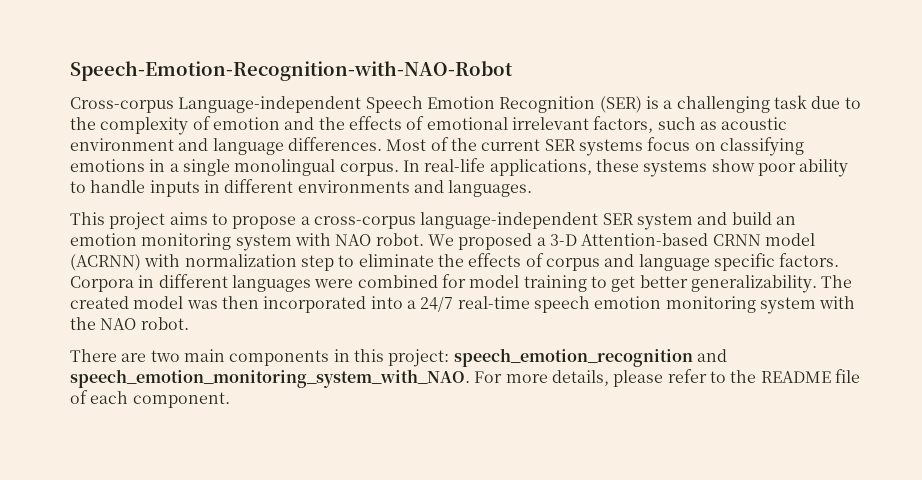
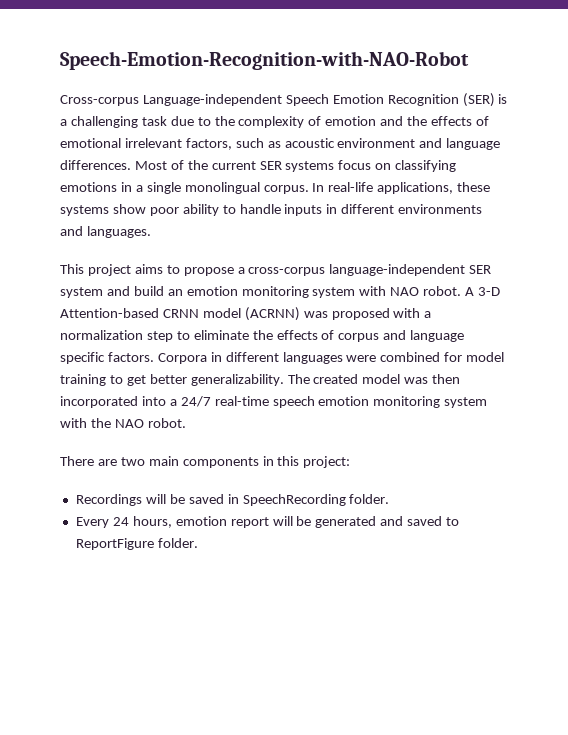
[427,233,546,250] We proposed a -> [465,287,475,296] A
[144,254,181,267] with -> [303,308,432,320] was proposed with a
[453,348,727,367] [70,369,860,388] [70,390,230,408] speech_emotion_recognition and speech_emotion_monitoring_system_with_NAO. For more details, please refer to the README file of each component. -> [75,494,390,506] [75,516,460,528] [75,538,198,550] // Recordings will be saved in SpeechRecording folder. // Every 24 hours, emotion report will be generated and saved to ReportFigure folder.

